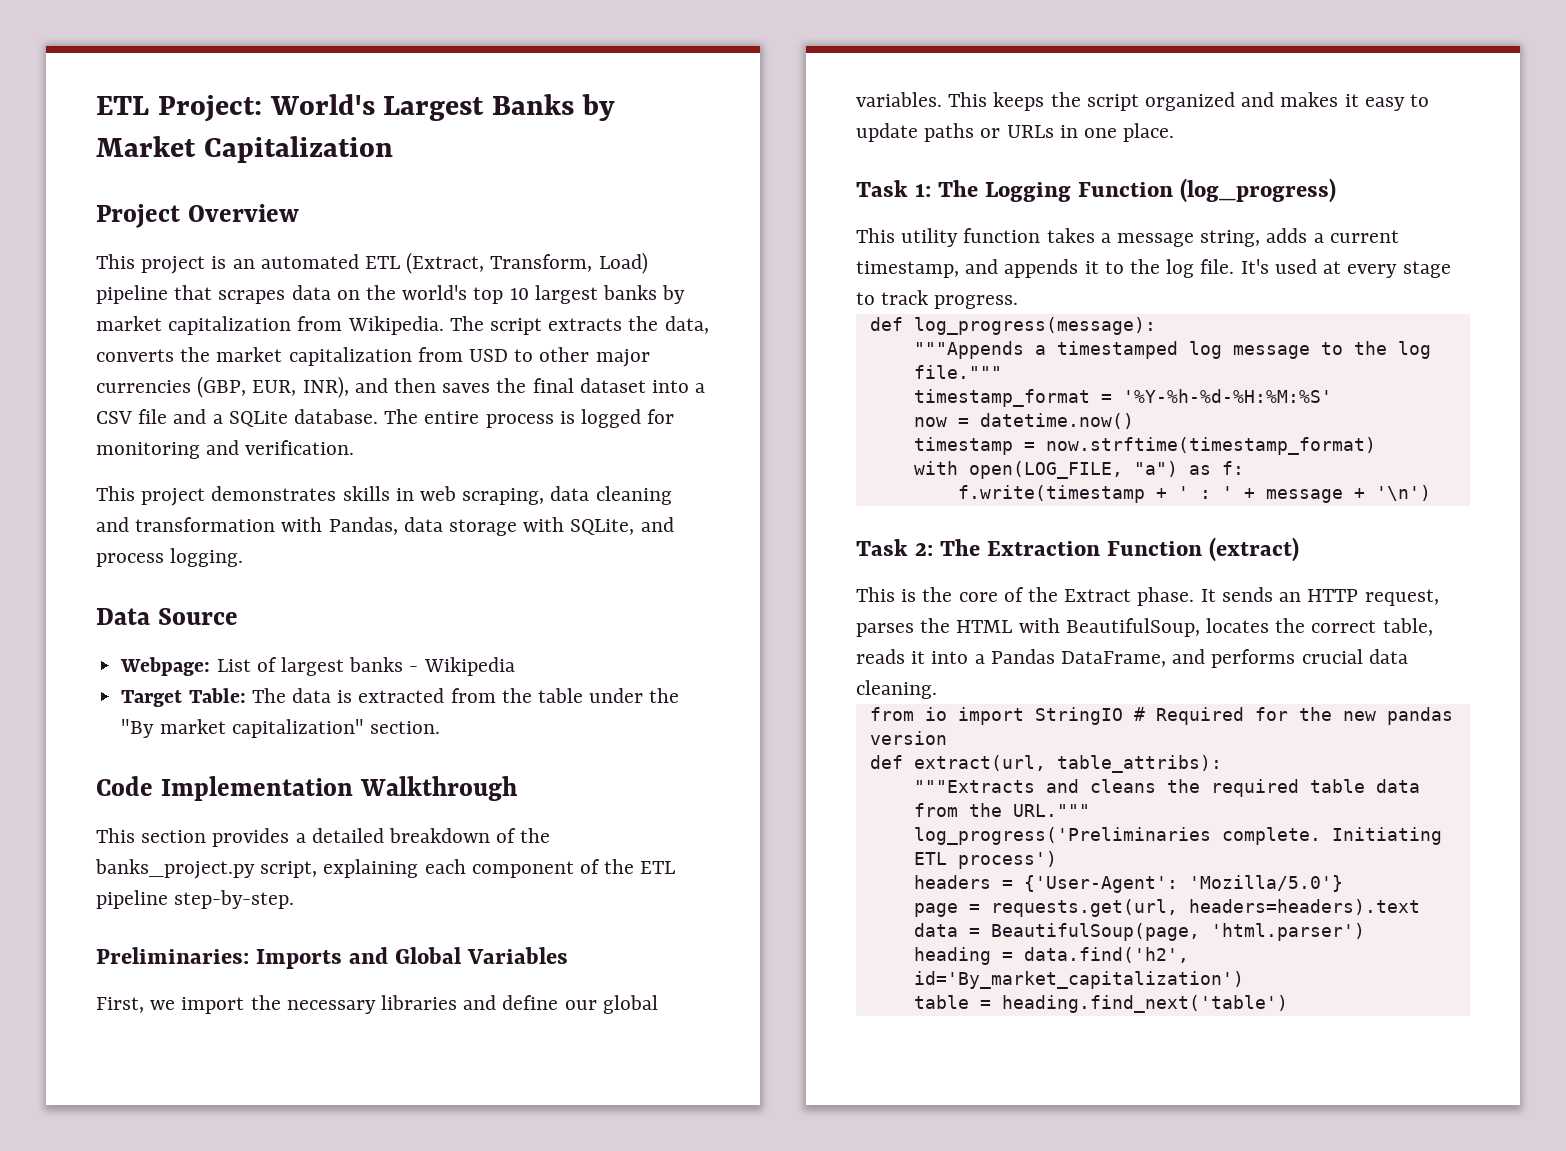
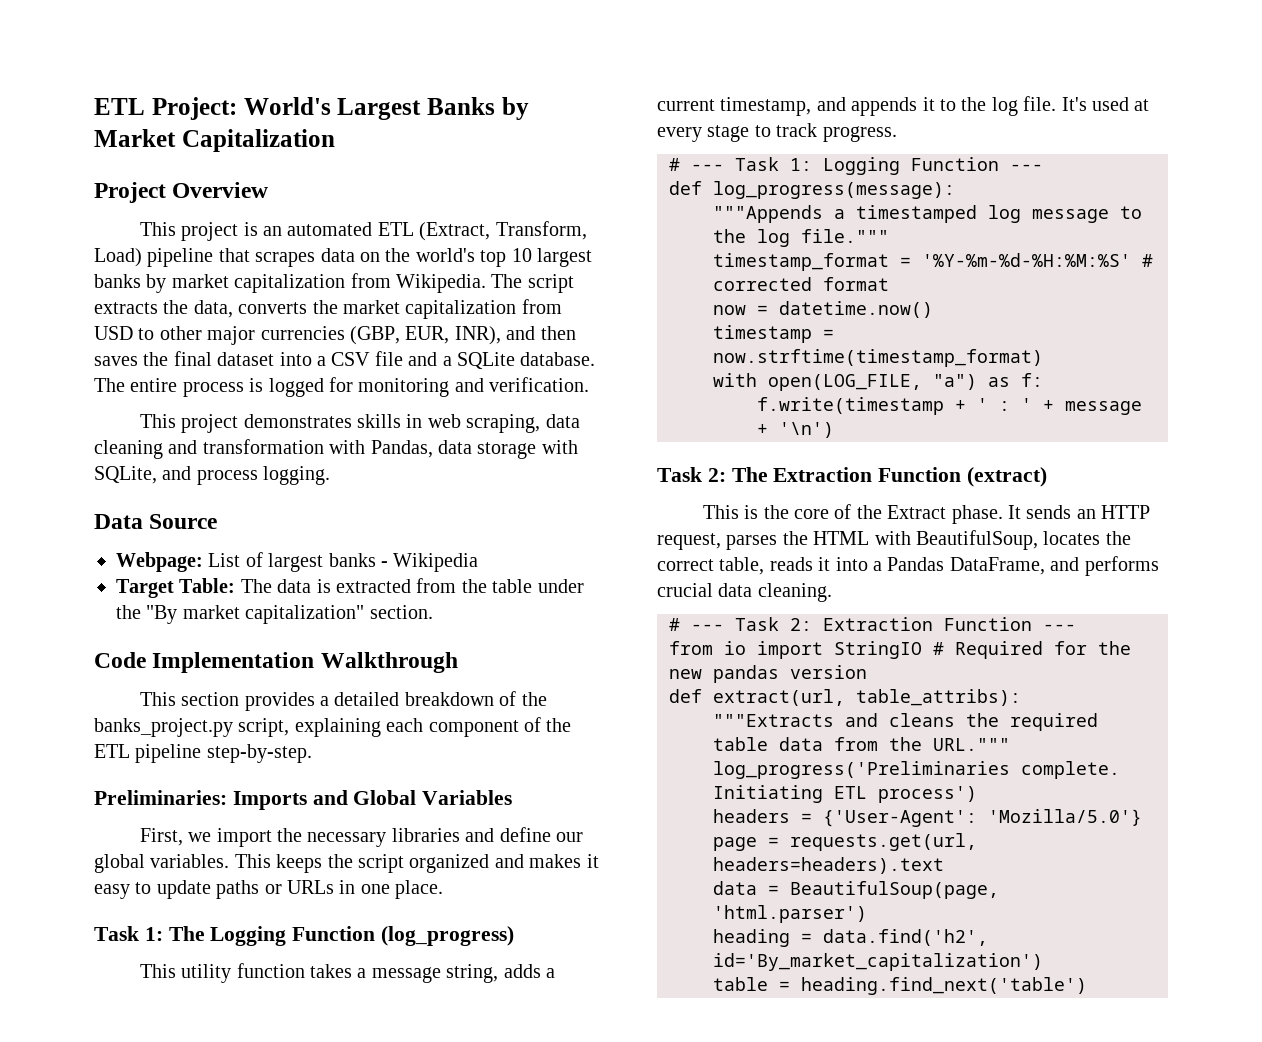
(1019, 302) none -> [669,157,1043,175] // # --- Task 1: Logging Function ---
[1122,389,1332,403] '%Y-%h-%d-%H:%M:%S' -> [922,253,1153,267] [713,277,889,291] '%Y-%m-%d-%H:%M:%S' # corrected format
(937, 689) none -> [669,617,1076,631] // # --- Task 2: Extraction Function ---

